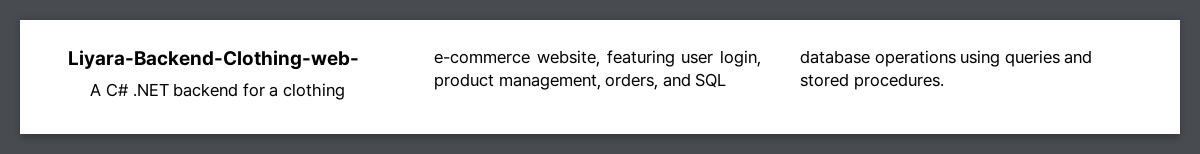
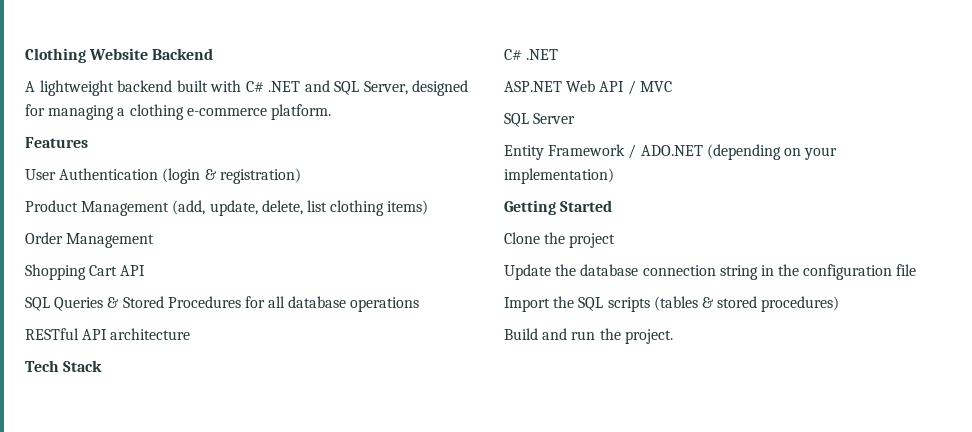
[68,50,359,70] [90,83,345,100] [434,50,761,67] [434,73,727,90] [800,50,1093,67] [800,73,944,90] Liyara-Backend-Clothing-web- // A C# .NET backend for a clothing e-commerce website, featuring user login, product management, orders, and SQL database operations using queries and stored procedures. -> [25,48,214,63] [25,80,468,96] [25,104,331,120] [25,137,88,148] [25,168,301,184] [25,200,429,216] [25,232,155,248] [25,264,146,280] [25,296,420,312] [25,328,191,340] [25,360,103,372] [504,49,559,60] [504,80,672,95] [504,113,576,127] [504,144,838,160] [504,168,614,184] [504,200,613,215] [504,232,616,248] [504,264,917,280] [504,296,840,312] [504,328,673,344] Clothing Website Backend // A lightweight backend built with C# .NET and SQL Server, designed for managing a clothing e-commerce platform. // Features // User Authentication (login & registration) // Product Management (add, update, delete, list clothing items) // Order Management // Shopping Cart API // SQL Queries & Stored Procedures for all database operations // RESTful API architecture // Tech Stack // C# .NET // ASP.NET Web API / MVC // SQL Server // Entity Framework / ADO.NET (depending on your implementation) // Getting Started // Clone the project // Update the database connection string in the configuration file // Import the SQL scripts (tables & stored procedures) // Build and run the project.

